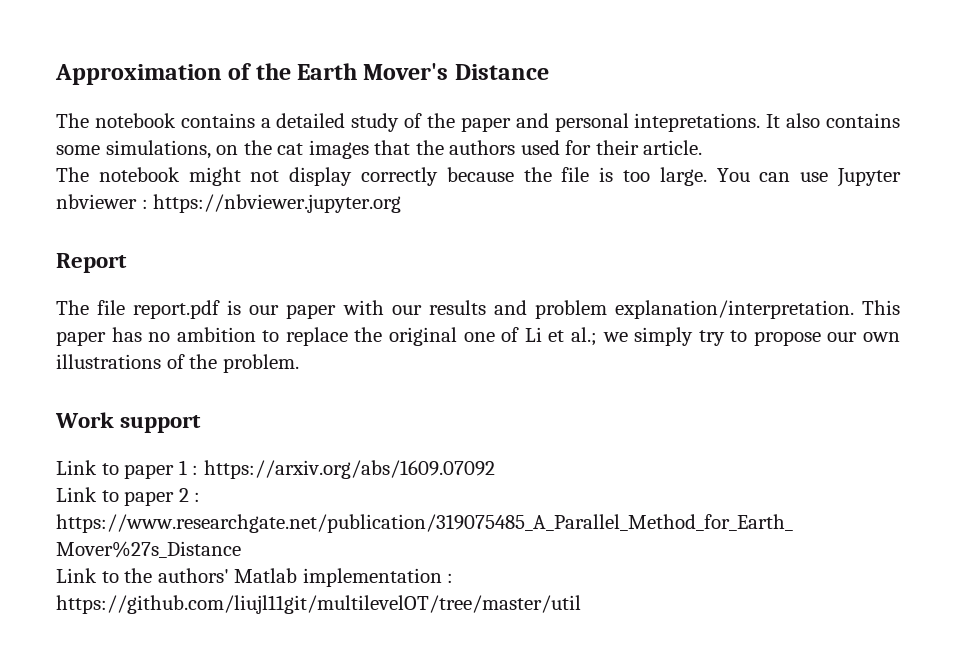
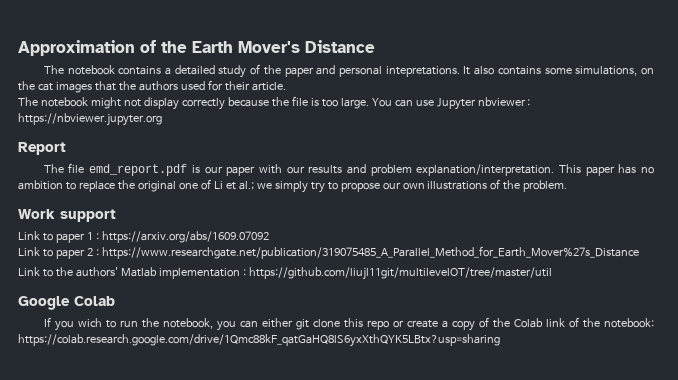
[133,300,221,319] report.pdf -> [89,164,188,176] emd_report.pdf
(581, 604) none -> [18,296,115,310] [43,317,655,331] [18,334,500,347] // Google Colab // If you wich to run the notebook, you can either git clone this repo or create a copy of the Colab link of the notebook: https://colab.research.google.com/drive/1Qmc88kF_qatGaHQ8lS6yxXthQYK5LBtx?usp=sharing

